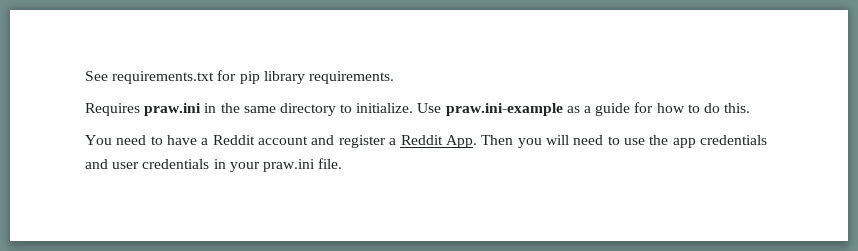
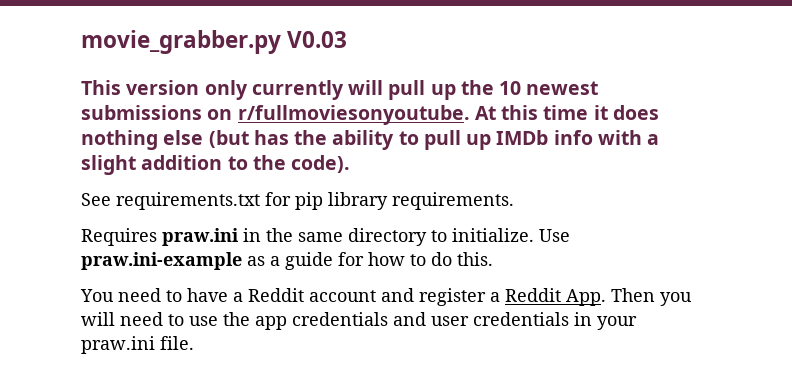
(85, 76) none -> [81,30,348,54] [81,80,599,100] [81,105,659,125] [81,130,660,150] [81,155,351,175] movie_grabber.py V0.03 // This version only currently will pull up the 10 newest submissions on r/fullmoviesonyoutube. At this time it does nothing else (but has the ability to pull up IMDb info with a slight addition to the code). //

